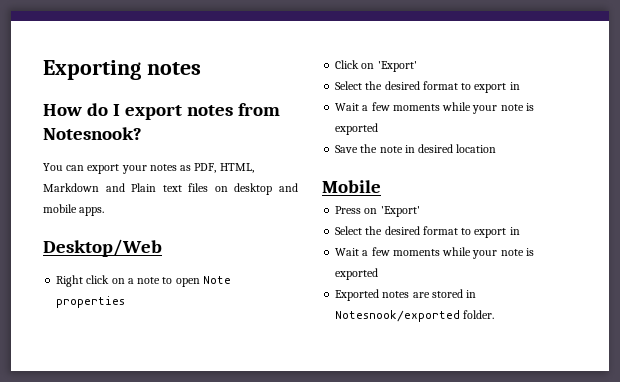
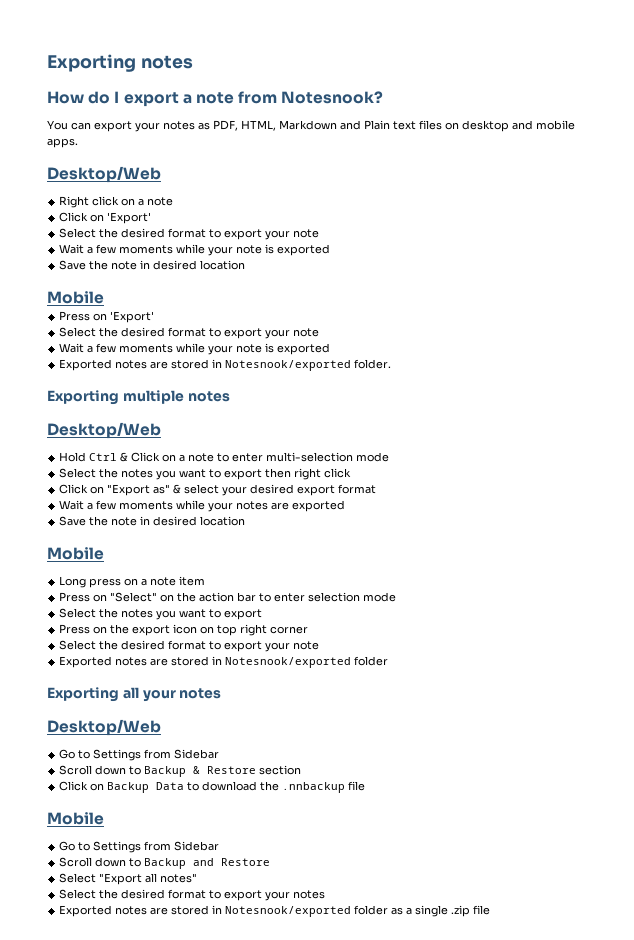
[186,105,233,116] notes -> [182,92,234,104] a note
[162,276,231,287] [56,296,126,308] to open Note properties -> (174, 201) none
[509,82,520,90] in -> [265,229,320,240] your note
[509,227,520,235] in -> [265,328,320,339] your note
(495, 314) none -> [47,390,230,405] [47,422,161,439] [59,452,390,462] [59,468,352,480] [59,484,377,496] [59,500,346,512] [59,516,246,526] [47,547,104,560] [59,576,206,588] [59,592,397,602] [59,608,263,620] [59,624,309,636] [59,640,320,652] [59,656,389,668] [47,687,222,702] [47,719,161,736] [59,749,220,761] [59,765,302,777] [59,781,366,793] [47,812,104,825] [59,841,220,853] [59,857,271,869] [59,873,198,885] [59,889,326,901] [59,905,491,917] // Exporting multiple notes // Desktop/Web // Hold Ctrl & Click on a note to enter multi-selection mode // Select the notes you want to export then right click // Click on "Export as" & select your desired export format // Wait a few moments while your notes are exported // Save the note in desired location // Mobile // Long press on a note item // Press on "Select" on the action bar to enter selection mode // Select the notes you want to export // Press on the export icon on top right corner // Select the desired format to export your note // Exported notes are stored in Notesnook/exported folder // Exporting all your notes // Desktop/Web // Go to Settings from Sidebar // Scroll down to Backup & Restore section // Click on Backup Data to download the .nnbackup file // Mobile // Go to Settings from Sidebar // Scroll down to Backup and Restore // Select "Export all notes" // Select the desired format to export your notes // Exported notes are stored in Notesnook/exported folder as a single .zip file

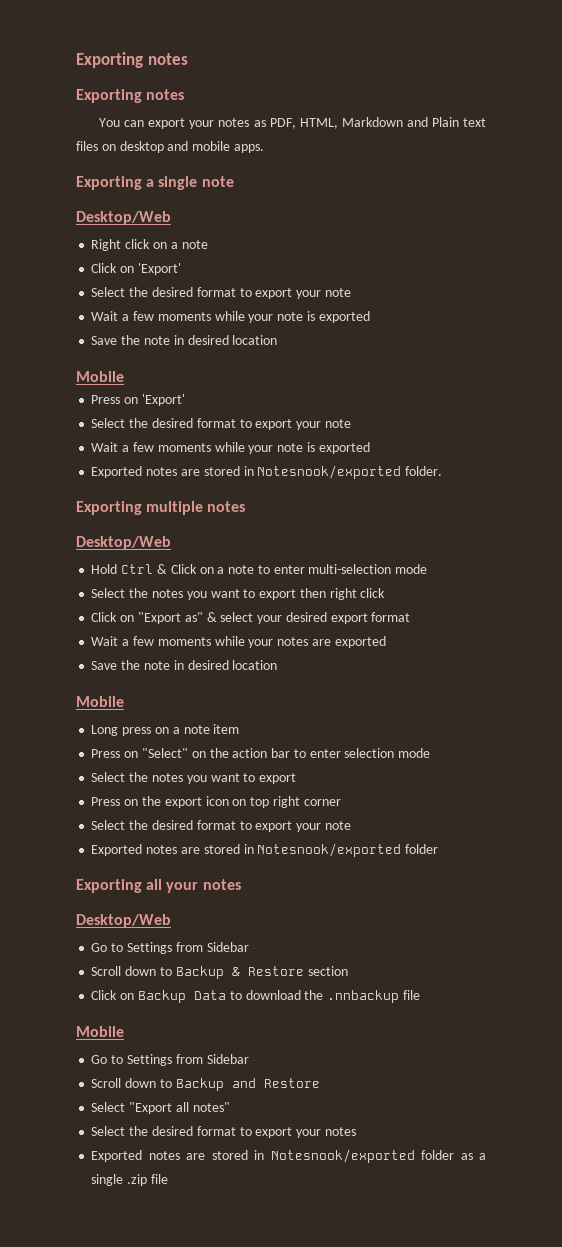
[47,54,193,72] [47,91,384,107] Exporting notes // How do I export a note from Notesnook? -> [76,52,188,68] [76,89,185,103] Exporting notes // Exporting notes
(78, 143) none -> [76,176,234,190] // Exporting a single note

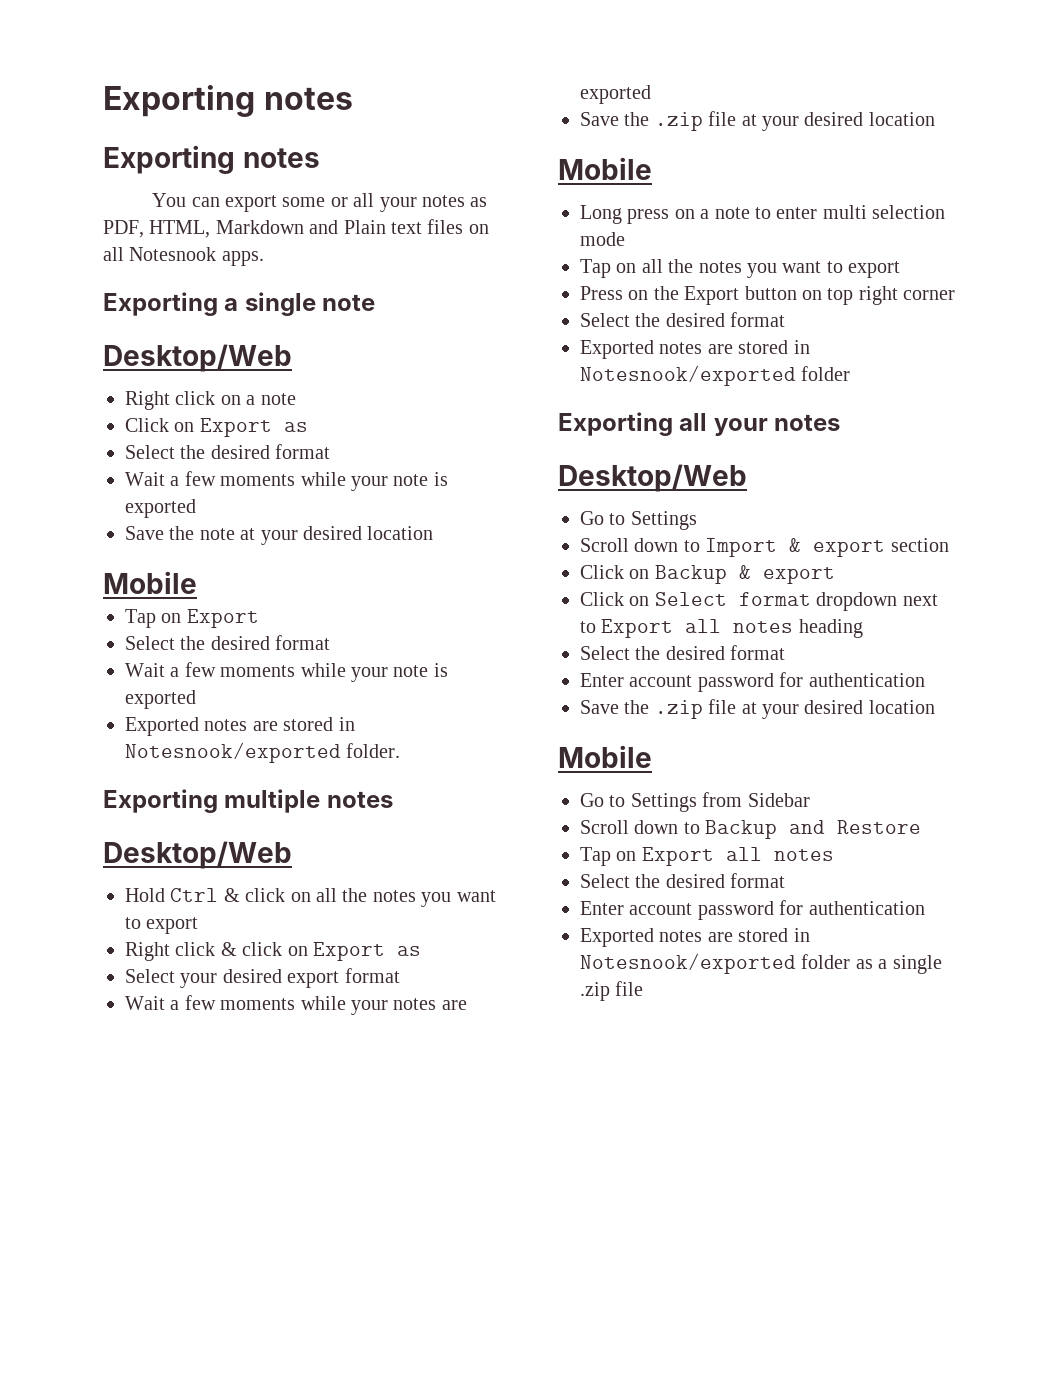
(186, 123) none -> [282,193,375,207] some or all
[119,141,231,153] desktop and mobile -> [103,247,217,261] all Notesnook
[137,263,181,275] [91,287,351,299] 'Export' // Select the desired format to export your note -> [199,418,308,437] [125,444,331,459] Export as // Select the desired format
[173,335,278,345] [76,371,124,382] [91,394,185,406] [91,418,351,430] in desired location // Mobile // Press on 'Export' // Select the desired format to export your note -> [240,526,434,545] [103,571,197,594] [125,609,259,628] [125,635,331,650] at your desired location // Mobile // Tap on Export // Select the desired format
[170,564,428,574] [91,588,386,600] [91,612,254,624] Click on a note to enter multi-selection mode // Select the notes you want to export then right click // Click on "Export as" & select -> [245,888,496,907] [125,917,199,934] [125,942,421,961] [125,969,175,983] click on all the notes you want to export // Right click & click on Export as // Select
[143,660,184,670] note in -> [654,111,799,131] .zip file at your
[213,724,240,734] [91,748,341,758] item // Press on "Select" on the action bar to enter -> [755,205,867,219] to enter multi
[91,772,126,782] Select -> [580,259,663,278] Tap on all
[164,796,229,808] export icon -> [684,286,797,305] Export button
[239,821,351,832] to export your note -> (786, 319) none
[175,942,249,952] [91,966,304,979] from Sidebar // Scroll down to Backup & Restore -> [580,538,886,557] // Scroll down to Import & export
[193,990,420,1003] Data to download the .nnbackup file -> [738,565,835,584] [580,592,938,611] [580,619,863,638] [580,645,786,660] [580,672,925,692] [580,699,935,719] & export // Click on Select format dropdown next to Export all notes heading // Select the desired format // Enter account password for authentication // Save the .zip file at your desired location
[91,1102,230,1114] [91,1126,356,1138] Select "Export all notes" // Select the desired format to export your notes -> [580,847,834,866] [580,873,786,888] [580,900,925,920] Tap on Export all notes // Select the desired format // Enter account password for authentication

